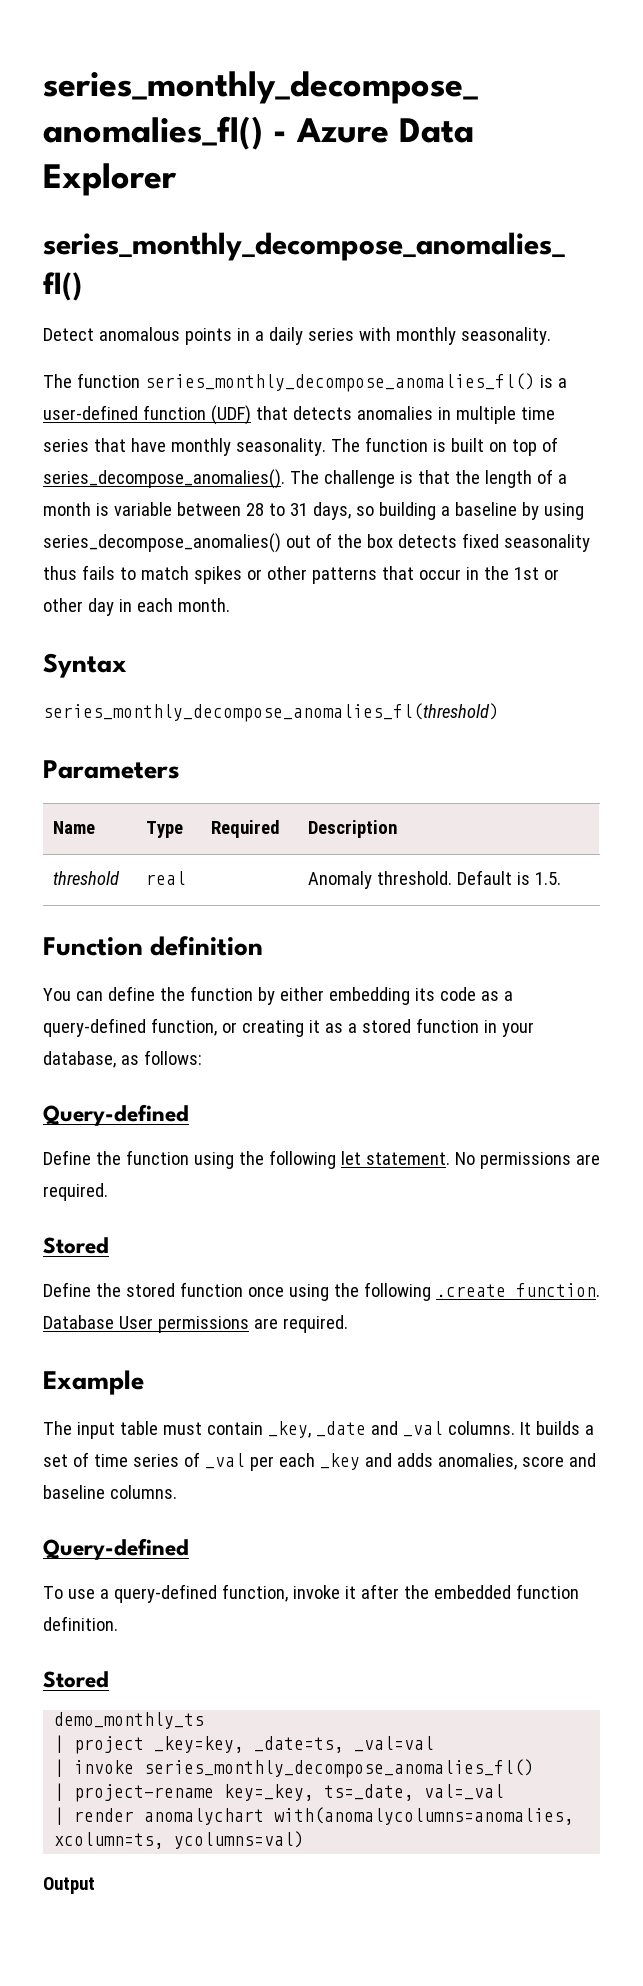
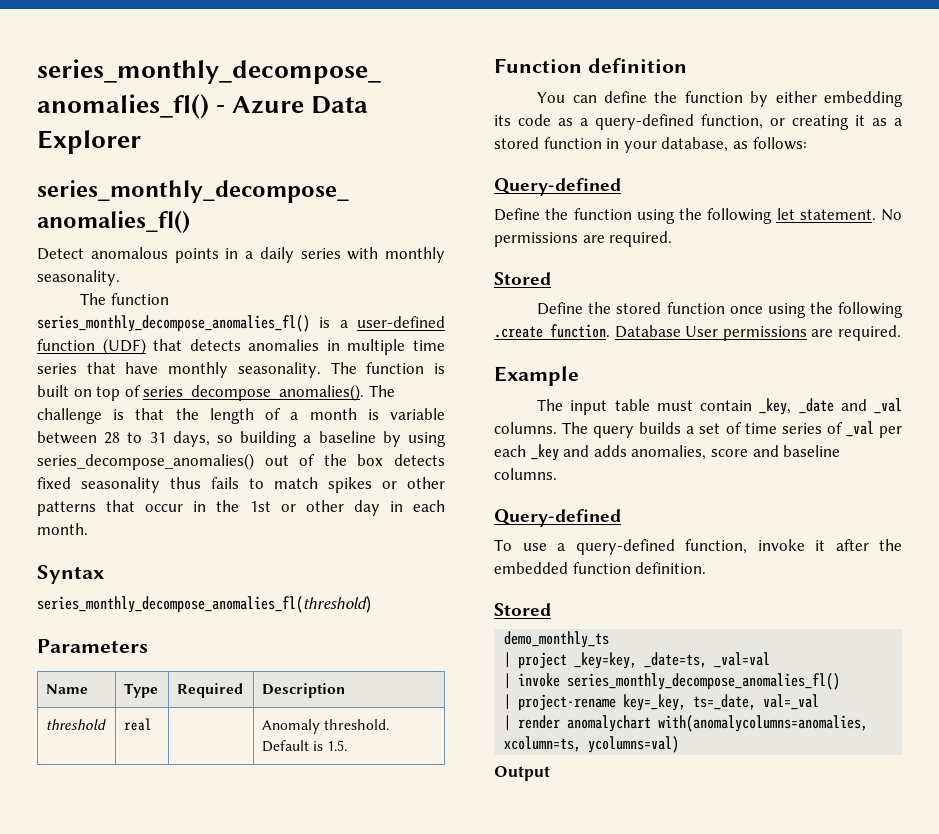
[519,1422,531,1435] It -> [562,422,635,438] The query

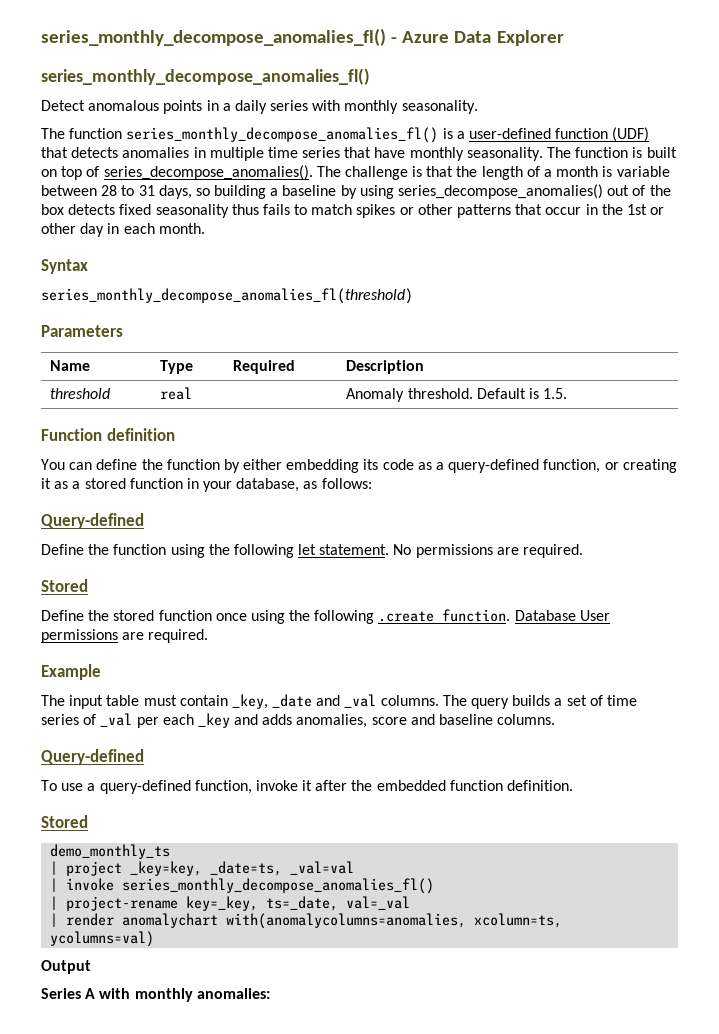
(550, 773) none -> [41,988,270,1002] // Series A with monthly anomalies:

